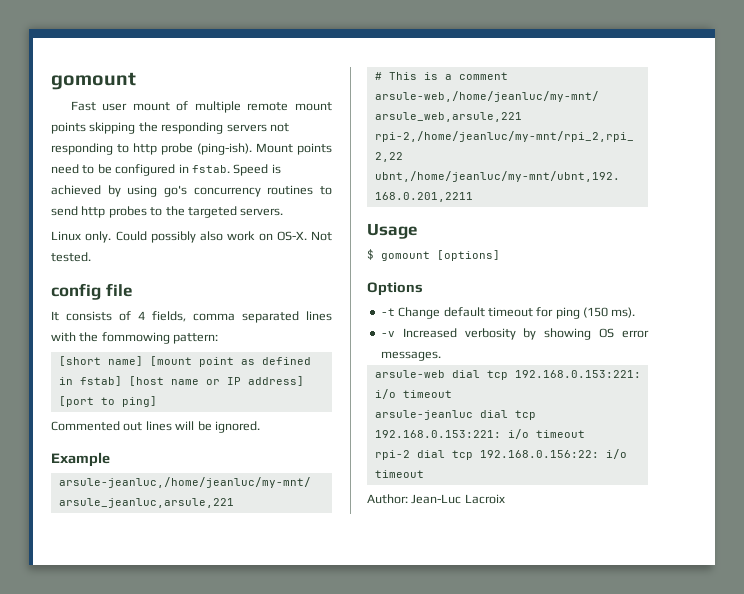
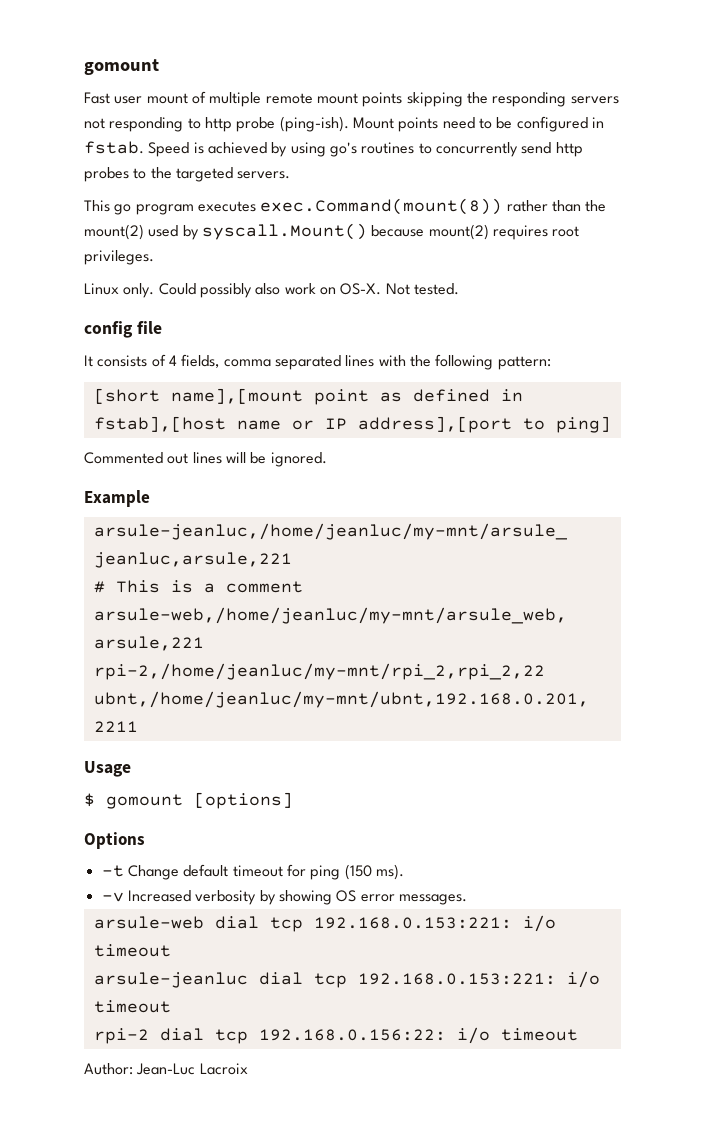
[193,187,261,197] concurrency -> (357, 149) none
(332, 190) none -> [435,142,518,157] concurrently
(284, 212) none -> [84,198,607,215] [84,223,580,240] [84,250,154,265] // This go program executes exec.Command(mount(8)) rather than the mount(2) used by syscall.Mount() because mount(2) requires root privileges.
[101,332,170,344] fommowing -> [435,354,494,370] following
[107,356,192,366] name] [mount -> [170,388,303,404] name],[mount
[79,376,164,386] fstab] [host -> [93,416,226,432] fstab],[host
[247,376,304,386] [58,396,94,407] address] [port -> [357,416,512,433] address],[port

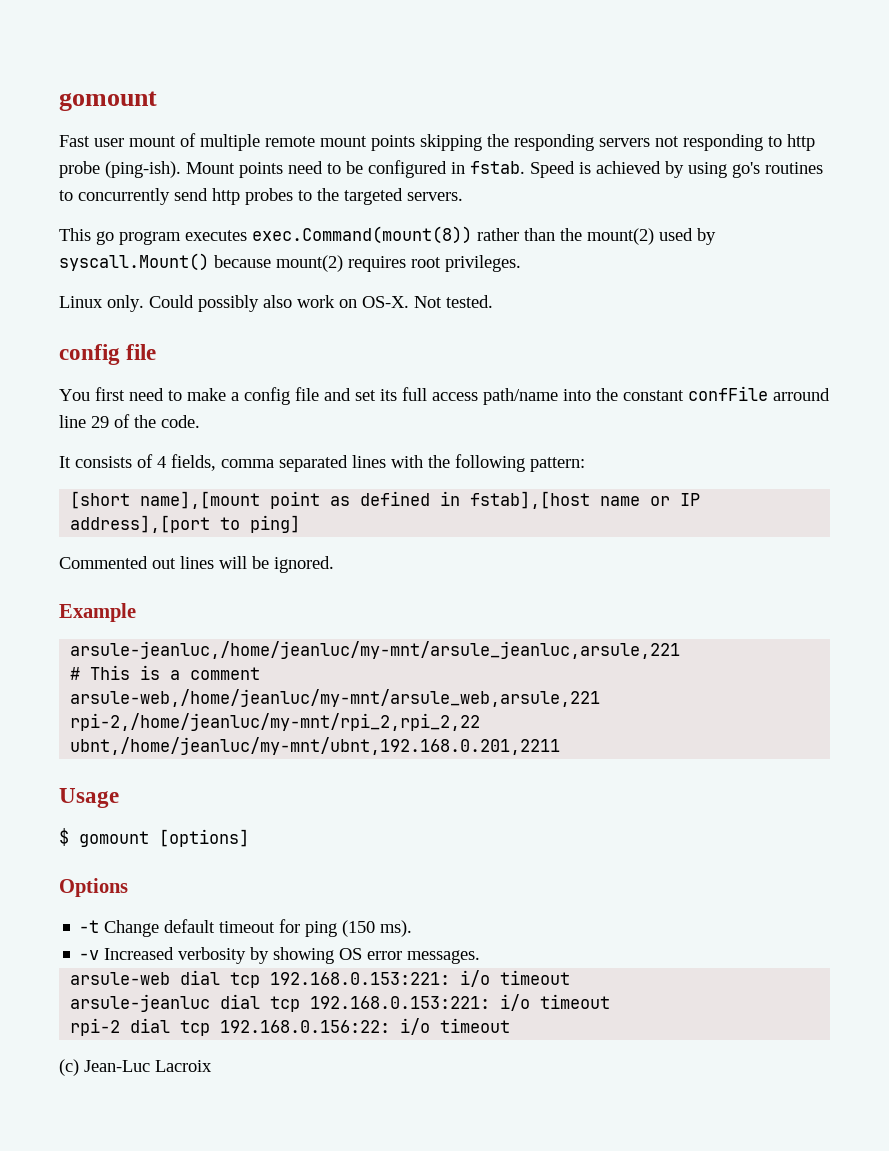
(162, 327) none -> [59,386,830,405] [59,414,200,428] // You first need to make a config file and set its full access path/name into the constant confFile arround line 29 of the code.
[84,1063,133,1075] Author: -> [59,1059,79,1076] (c)

